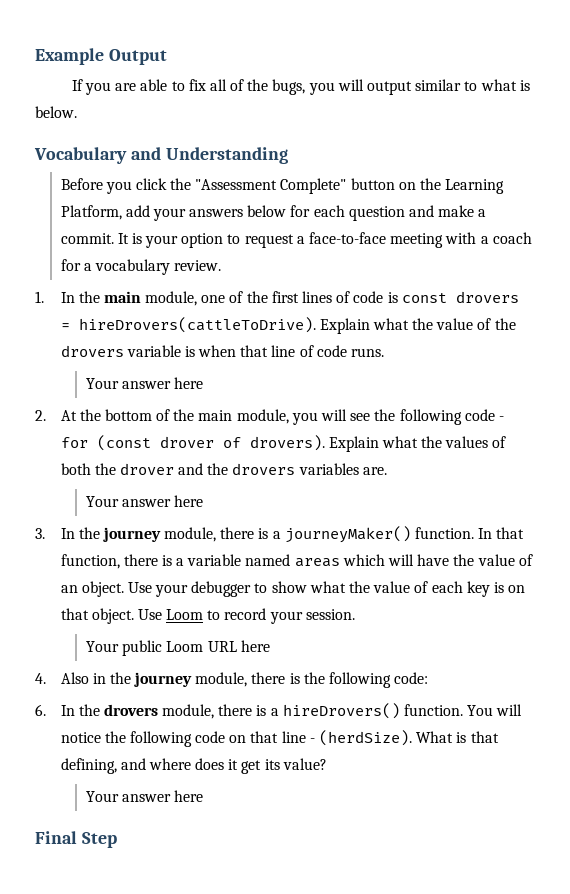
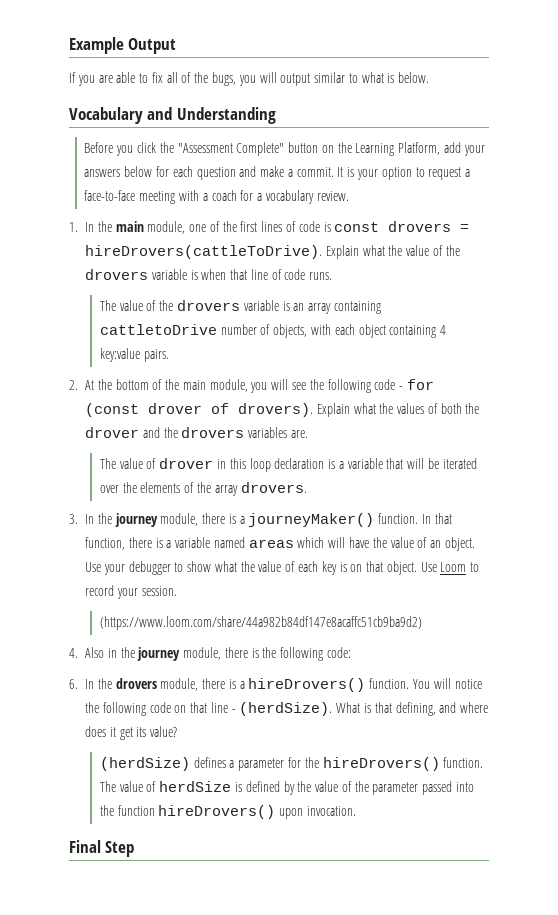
[85,377,204,389] Your answer here -> [99,300,381,314] [99,324,447,338] [99,348,169,362] The value of the drovers variable is an array containing cattletoDrive number of objects, with each object containing 4 key:value pairs.
[85,495,204,507] Your answer here -> [99,458,477,472] [99,482,307,496] The value of drover in this loop declaration is a variable that will be iterated over the elements of the array drovers.
[85,640,270,656] Your public Loom URL here -> [99,616,422,630] (https://www.loom.com/share/44a982b84df147e8acaffc51cb9ba9d2)
[85,790,204,802] Your answer here -> [99,757,484,771] [99,781,475,795] [99,805,357,819] (herdSize) defines a parameter for the hireDrovers() function. The value of herdSize is defined by the value of the parameter passed into the function hireDrovers() upon invocation.

